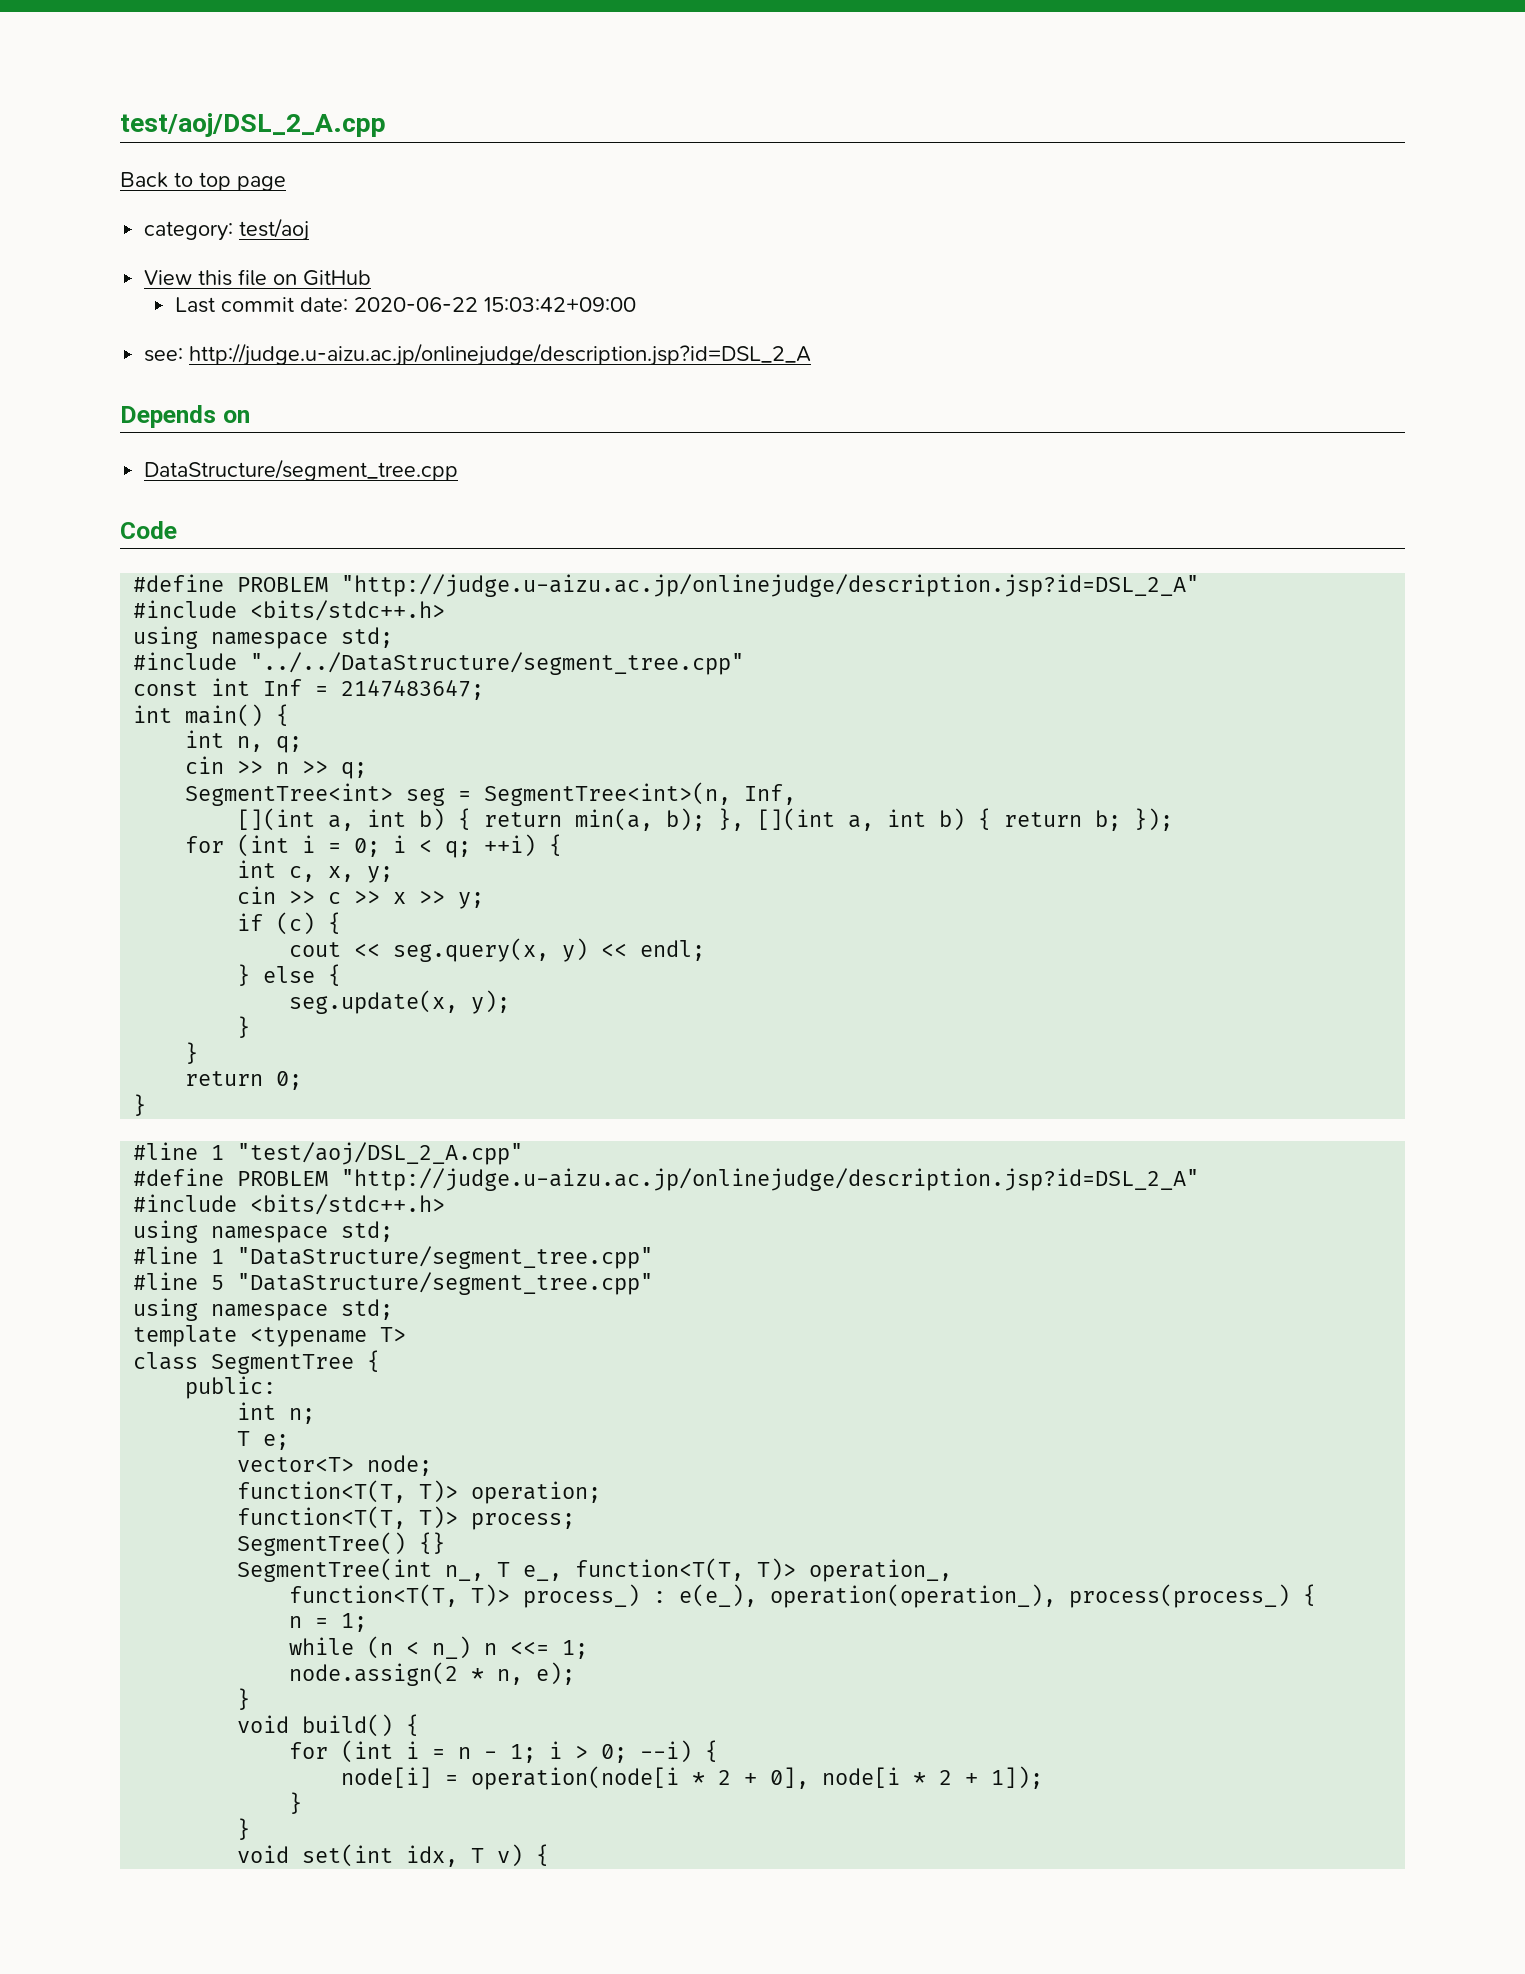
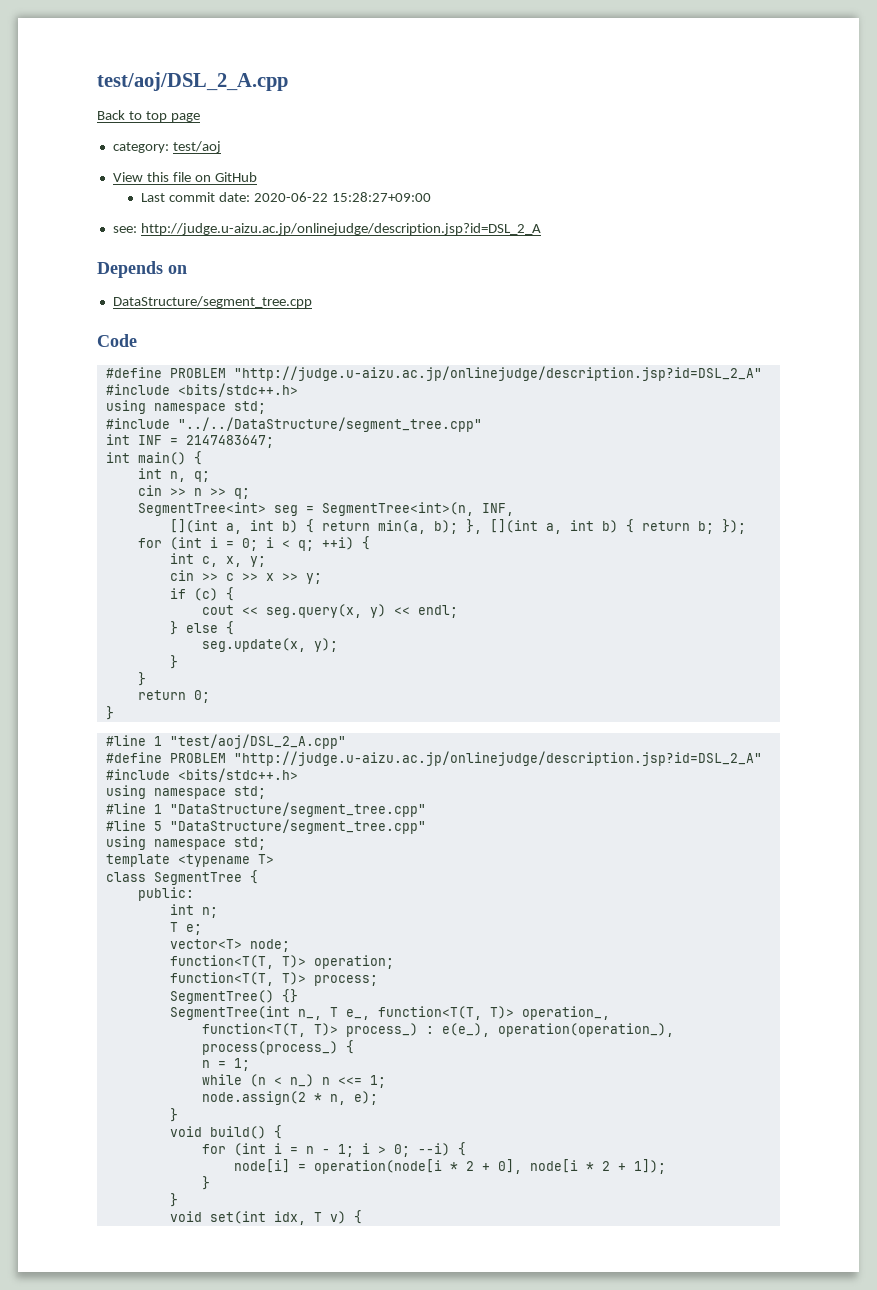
[483,297,636,312] 15:03:42+09:00 -> [331,192,431,202] 15:28:27+09:00
[133,678,303,696] const int Inf -> [105,434,162,445] int INF
[744,784,797,805] Inf, -> [481,503,514,516] INF,

